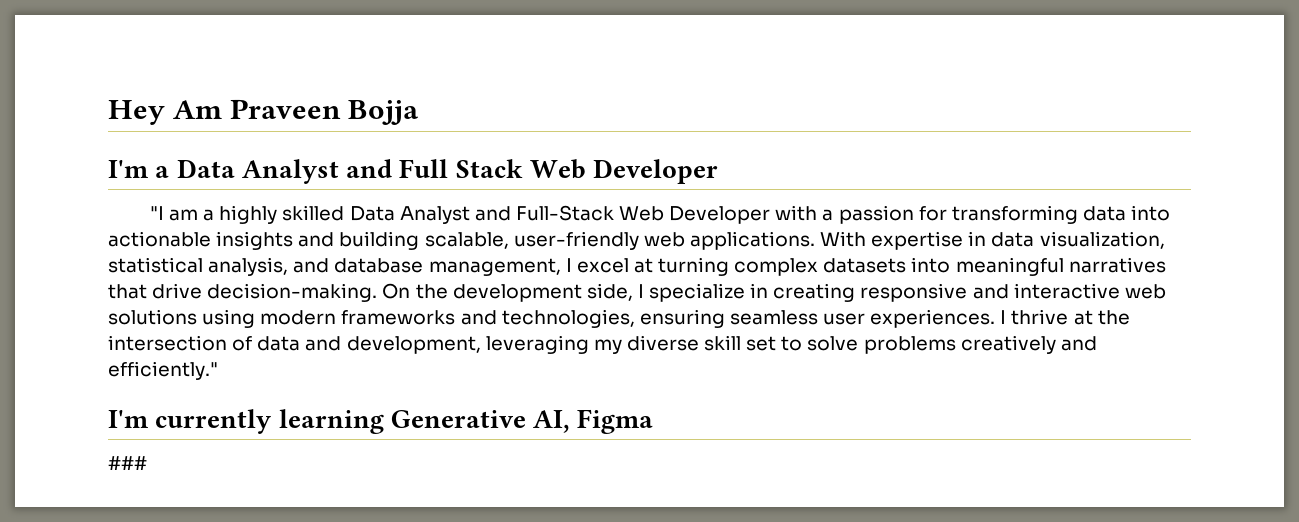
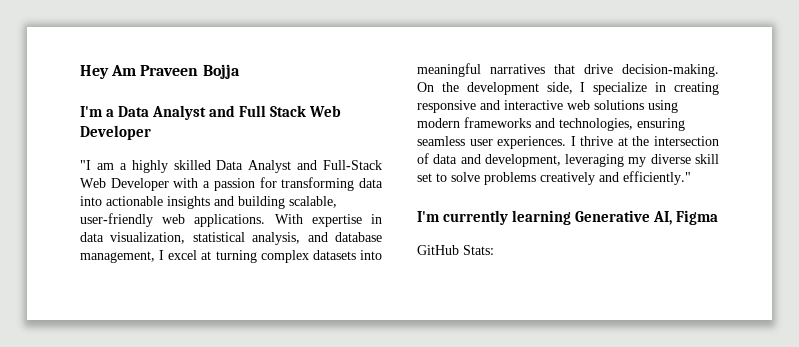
[108,456,147,470] ### -> [417,245,494,255] GitHub Stats:

